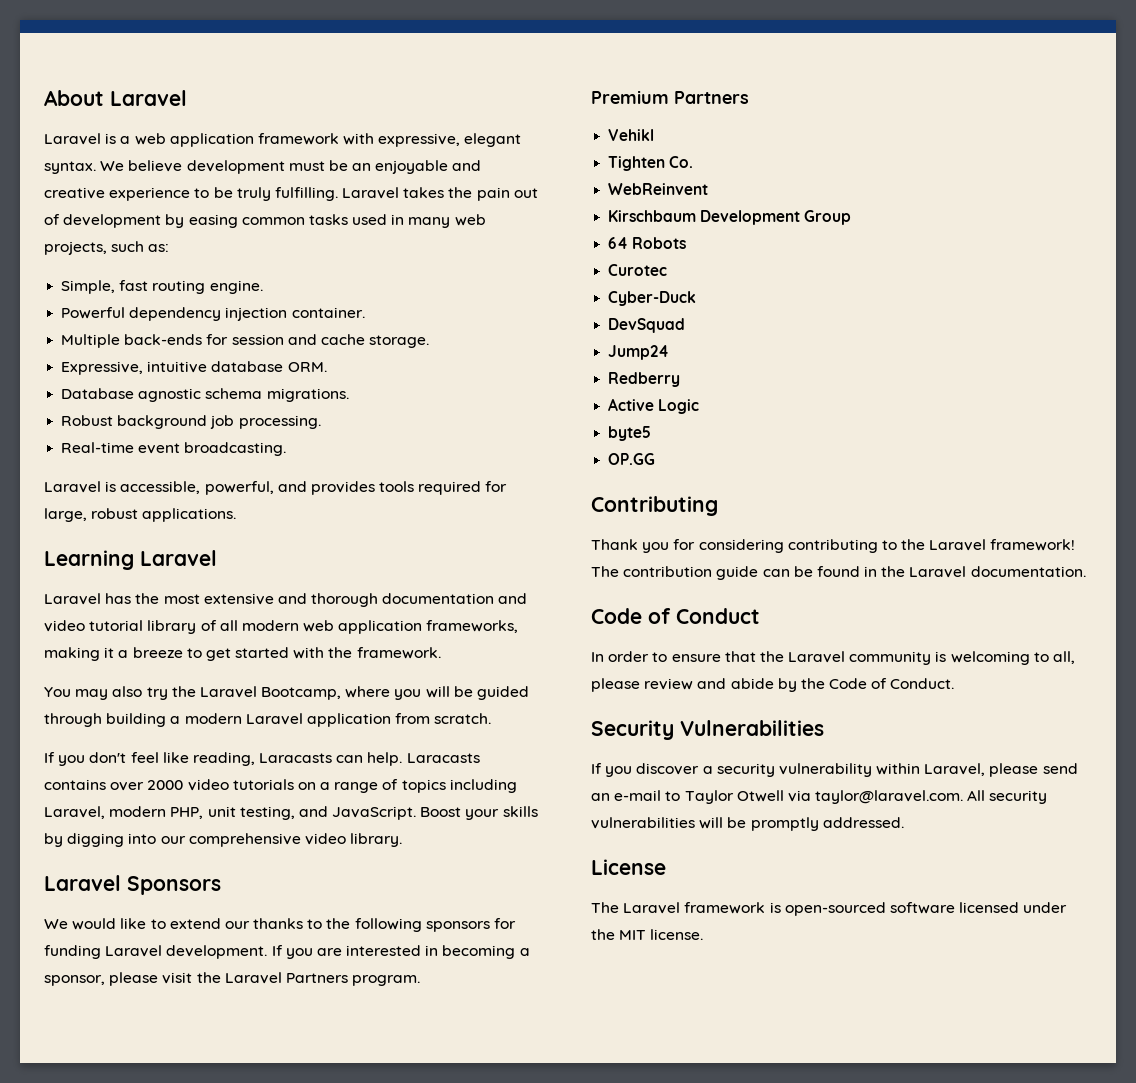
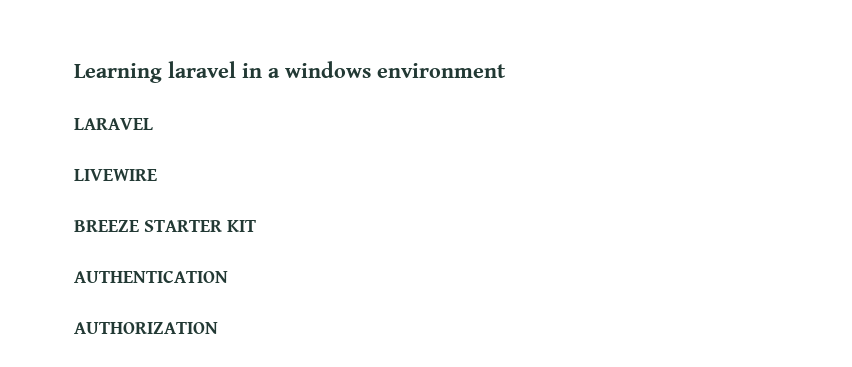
[44,90,187,106] [44,133,522,147] [44,160,482,174] [44,187,538,201] [44,214,486,228] [44,241,170,255] [61,280,263,294] [61,307,365,321] [61,334,430,348] [61,361,327,375] [61,388,349,402] [61,415,321,429] [61,442,287,456] [44,481,508,495] [44,508,237,522] [44,550,217,570] [44,593,528,607] [44,620,519,634] [44,647,441,661] [44,686,530,700] [44,713,492,727] [44,752,480,766] [44,779,517,793] [44,806,538,820] [44,833,403,847] [44,875,221,895] [44,918,517,932] [44,945,530,959] [44,972,421,986] [591,90,749,104] [608,129,655,141] [608,156,694,171] [608,183,709,195] [608,210,852,225] [608,237,687,249] [608,264,668,276] [608,291,697,306] [608,318,686,333] [608,345,670,360] [608,372,681,387] [608,398,700,414] [608,426,652,441] [608,453,656,465] [591,496,718,516] [591,539,1076,553] [591,566,1086,580] [591,608,760,624] [591,651,1076,665] [591,678,955,692] [591,720,824,740] [591,763,1078,777] [591,790,1048,804] [591,817,904,831] [591,859,666,875] [591,902,1068,916] [591,929,704,940] About Laravel // Laravel is a web application framework with expressive, elegant syntax. We believe development must be an enjoyable and creative experience to be truly fulfilling. Laravel takes the pain out of development by easing common tasks used in many web projects, such as: // Simple, fast routing engine. // Powerful dependency injection container. // Multiple back-ends for session and cache storage. // Expressive, intuitive database ORM. // Database agnostic schema migrations. // Robust background job processing. // Real-time event broadcasting. // Laravel is accessible, powerful, and provides tools required for large, robust applications. // Learning Laravel // Laravel has the most extensive and thorough documentation and video tutorial library of all modern web application frameworks, making it a breeze to get started with the framework. // You may also try the Laravel Bootcamp, where you will be guided through building a modern Laravel application from scratch. // If you don't feel like reading, Laracasts can help. Laracasts contains over 2000 video tutorials on a range of topics including Laravel, modern PHP, unit testing, and JavaScript. Boost your skills by digging into our comprehensive video library. // Laravel Sponsors // We would like to extend our thanks to the following sponsors for funding Laravel development. If you are interested in becoming a sponsor, please visit the Laravel Partners program. // Premium Partners // Vehikl // Tighten Co. // WebReinvent // Kirschbaum Development Group // 64 Robots // Curotec // Cyber-Duck // DevSquad // Jump24 // Redberry // Active Logic // byte5 // OP.GG // Contributing // Thank you for considering contributing to the Laravel framework! The contribution guide can be found in the Laravel documentation. // Code of Conduct // In order to ensure that the Laravel community is welcoming to all, please review and abide by the Code of Conduct. // Security Vulnerabilities // If you discover a security vulnerability within Laravel, please send an e-mail to Taylor Otwell via taylor@laravel.com. All security vulnerabilities will be promptly addressed. // License // The Laravel framework is open-sourced software licensed under the MIT license. -> [74,61,506,83] [74,118,153,130] [74,169,157,181] [74,220,256,232] [74,270,228,283] [74,322,218,334] Learning laravel in a windows environment // LARAVEL // LIVEWIRE // BREEZE STARTER KIT // AUTHENTICATION // AUTHORIZATION

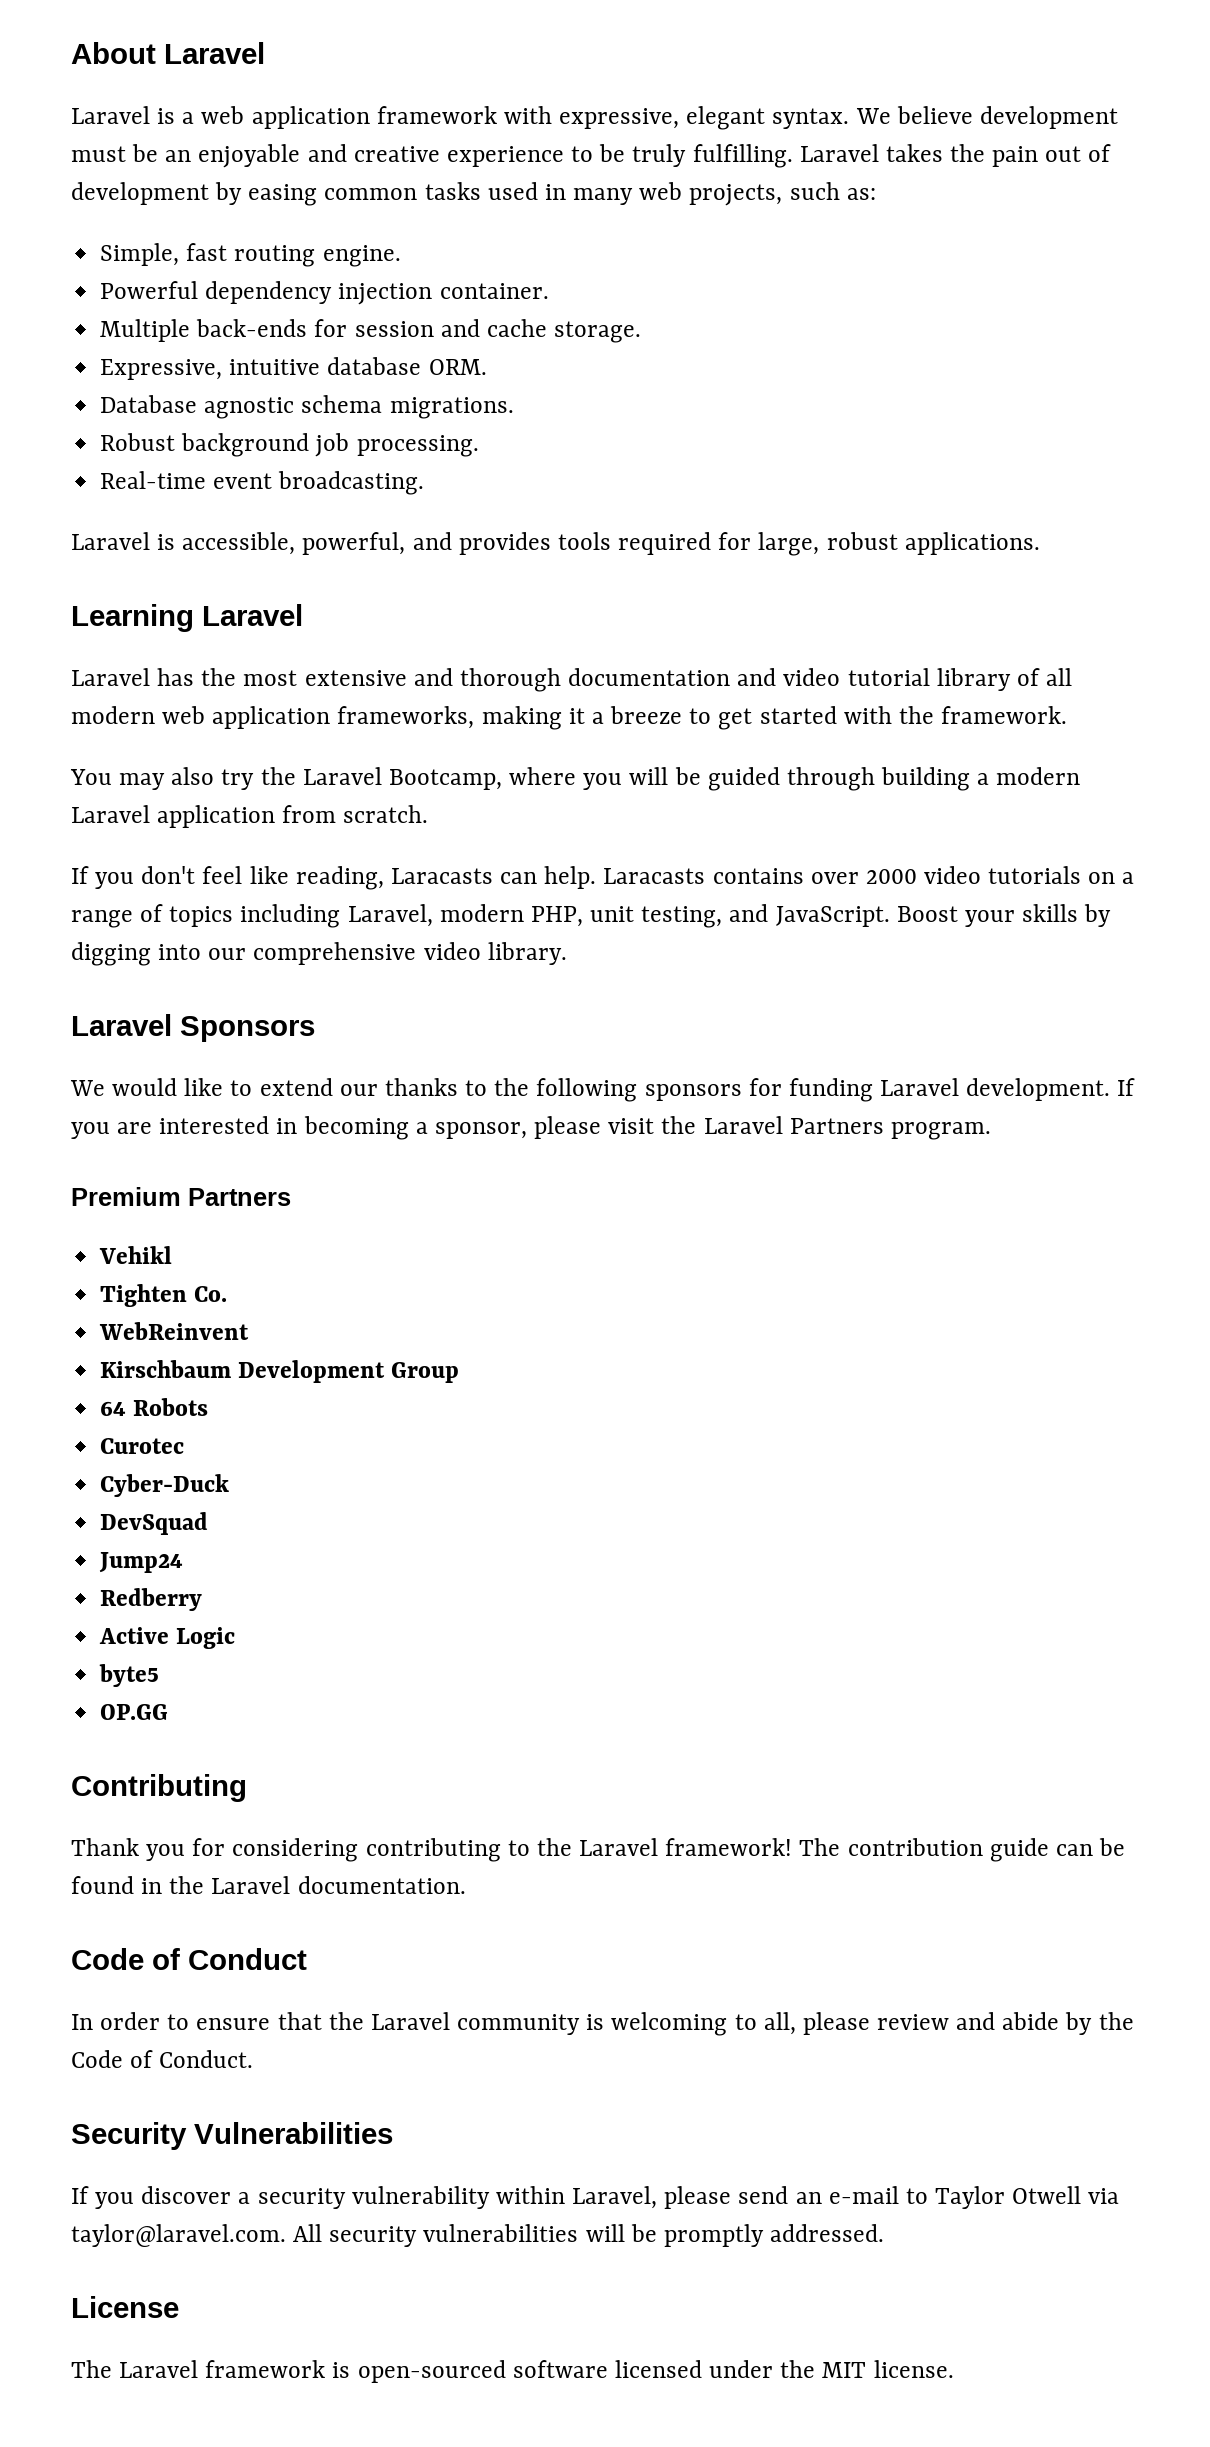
[74,61,506,83] [74,118,153,130] [74,169,157,181] [74,220,256,232] [74,270,228,283] [74,322,218,334] Learning laravel in a windows environment // LARAVEL // LIVEWIRE // BREEZE STARTER KIT // AUTHENTICATION // AUTHORIZATION -> [71,42,265,64] [71,106,1118,130] [71,144,1112,168] [71,182,876,206] [100,243,401,267] [100,281,549,305] [100,319,642,343] [100,357,487,380] [100,395,514,419] [100,433,479,457] [100,471,425,495] [71,532,1040,556] [71,604,303,632] [71,668,1073,692] [71,706,1068,730] [70,767,1081,791] [71,805,429,828] [71,866,1135,890] [71,904,1112,928] [71,942,567,966] [71,1014,315,1042] [70,1078,1136,1102] [71,1116,991,1140] [71,1187,291,1206] [99,1246,173,1264] [100,1284,228,1307] [99,1322,250,1340] [100,1360,460,1383] [100,1398,209,1416] [100,1438,185,1454] [100,1474,230,1497] [100,1512,209,1535] [99,1552,184,1573] [100,1588,203,1611] [99,1627,236,1649] [99,1664,160,1687] [100,1704,169,1720] [71,1774,247,1802] [71,1838,1126,1862] [71,1876,466,1894] [71,1948,307,1970] [71,2012,1134,2036] [71,2050,254,2068] [71,2122,393,2150] [71,2186,1120,2209] [71,2224,885,2247] [71,2296,179,2318] [71,2360,954,2383] About Laravel // Laravel is a web application framework with expressive, elegant syntax. We believe development must be an enjoyable and creative experience to be truly fulfilling. Laravel takes the pain out of development by easing common tasks used in many web projects, such as: // Simple, fast routing engine. // Powerful dependency injection container. // Multiple back-ends for session and cache storage. // Expressive, intuitive database ORM. // Database agnostic schema migrations. // Robust background job processing. // Real-time event broadcasting. // Laravel is accessible, powerful, and provides tools required for large, robust applications. // Learning Laravel // Laravel has the most extensive and thorough documentation and video tutorial library of all modern web application frameworks, making it a breeze to get started with the framework. // You may also try the Laravel Bootcamp, where you will be guided through building a modern Laravel application from scratch. // If you don't feel like reading, Laracasts can help. Laracasts contains over 2000 video tutorials on a range of topics including Laravel, modern PHP, unit testing, and JavaScript. Boost your skills by digging into our comprehensive video library. // Laravel Sponsors // We would like to extend our thanks to the following sponsors for funding Laravel development. If you are interested in becoming a sponsor, please visit the Laravel Partners program. // Premium Partners // Vehikl // Tighten Co. // WebReinvent // Kirschbaum Development Group // 64 Robots // Curotec // Cyber-Duck // DevSquad // Jump24 // Redberry // Active Logic // byte5 // OP.GG // Contributing // Thank you for considering contributing to the Laravel framework! The contribution guide can be found in the Laravel documentation. // Code of Conduct // In order to ensure that the Laravel community is welcoming to all, please review and abide by the Code of Conduct. // Security Vulnerabilities // If you discover a security vulnerability within Laravel, please send an e-mail to Taylor Otwell via taylor@laravel.com. All security vulnerabilities will be promptly addressed. // License // The Laravel framework is open-sourced software licensed under the MIT license.

